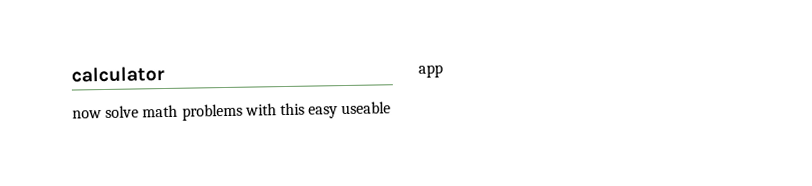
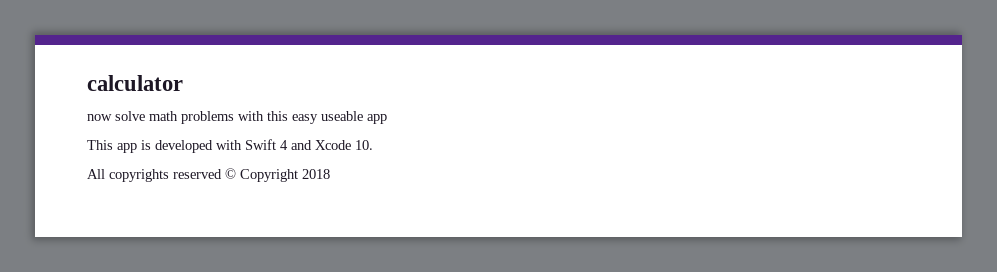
(443, 71) none -> [87,139,373,153] [87,168,330,182] // This app is developed with Swift 4 and Xcode 10. // All copyrights reserved © Copyright 2018

